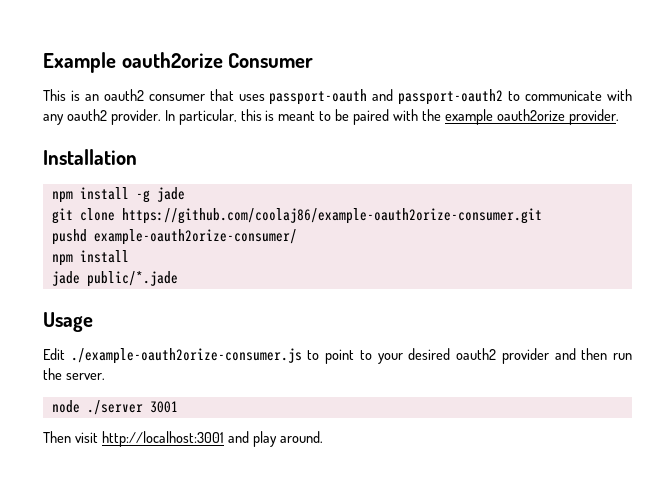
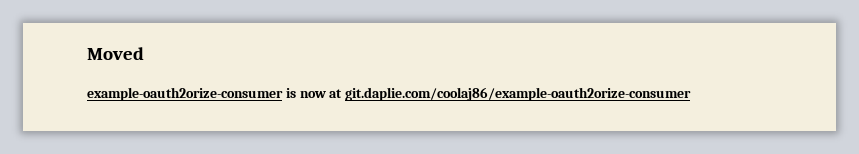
[43,52,314,73] [43,89,632,105] [43,109,619,125] [43,149,137,165] [51,187,185,203] [51,208,542,224] [51,229,297,245] [51,250,129,266] [51,271,178,287] [43,312,93,332] [43,348,633,364] [43,368,105,380] [51,400,178,415] [43,431,323,447] Example oauth2orize Consumer // This is an oauth2 consumer that uses passport-oauth and passport-oauth2 to communicate with any oauth2 provider. In particular, this is meant to be paired with the example oauth2orize provider. // Installation // npm install -g jade // git clone https://github.com/coolaj86/example-oauth2orize-consumer.git // pushd example-oauth2orize-consumer/ // npm install // jade public/*.jade // Usage // Edit ./example-oauth2orize-consumer.js to point to your desired oauth2 provider and then run the server. // node ./server 3001 // Then visit http://localhost:3001 and play around. -> [87,47,144,60] [87,87,692,101] Moved // example-oauth2orize-consumer is now at git.daplie.com/coolaj86/example-oauth2orize-consumer

